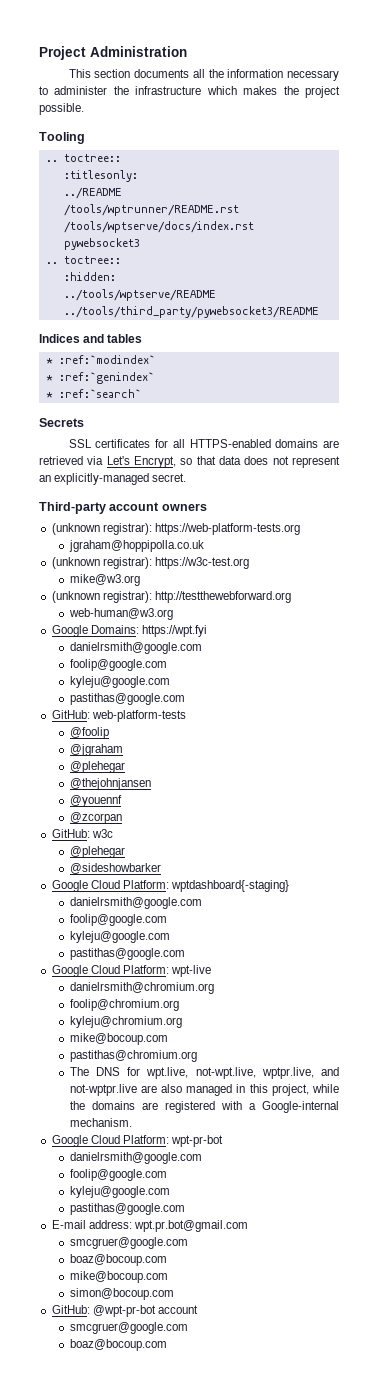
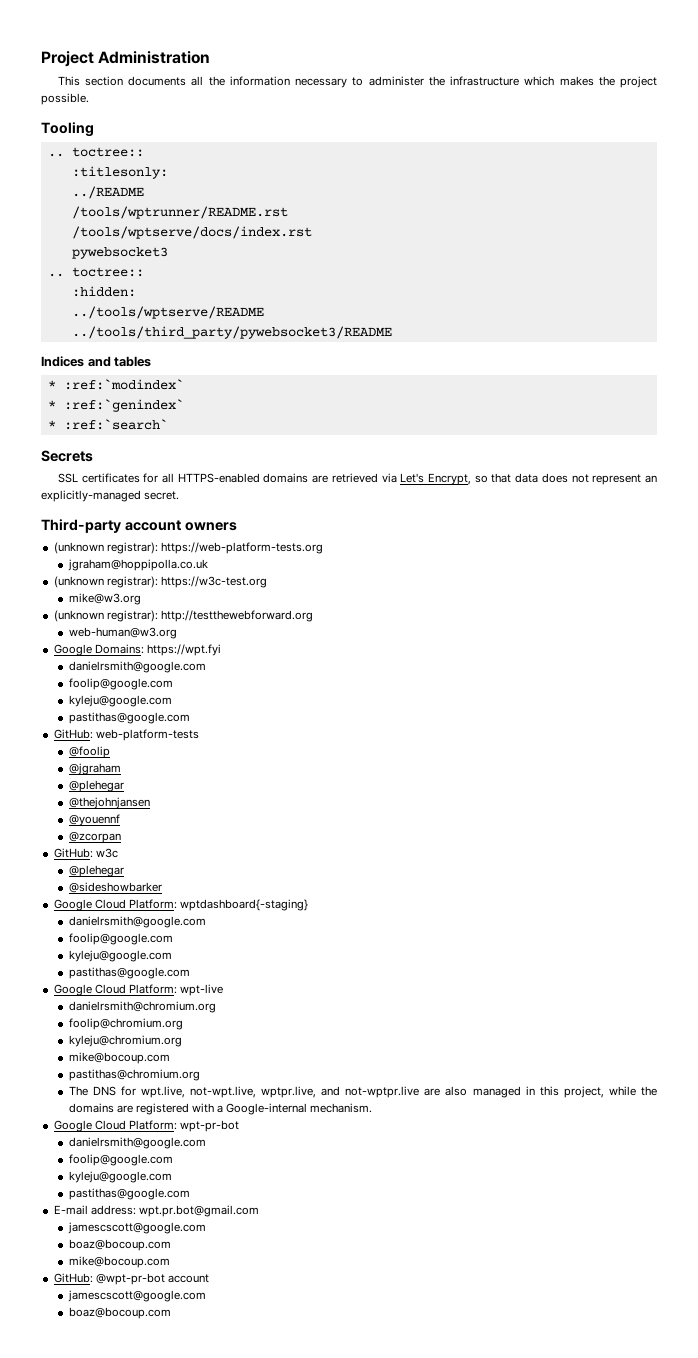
[69,1237,188,1249] smcgruer@google.com -> [67,1222,206,1234] jamescscott@google.com
[69,1288,174,1300] // simon@bocoup.com -> (170, 1262) none
[69,1322,188,1334] smcgruer@google.com -> [67,1290,206,1302] jamescscott@google.com

